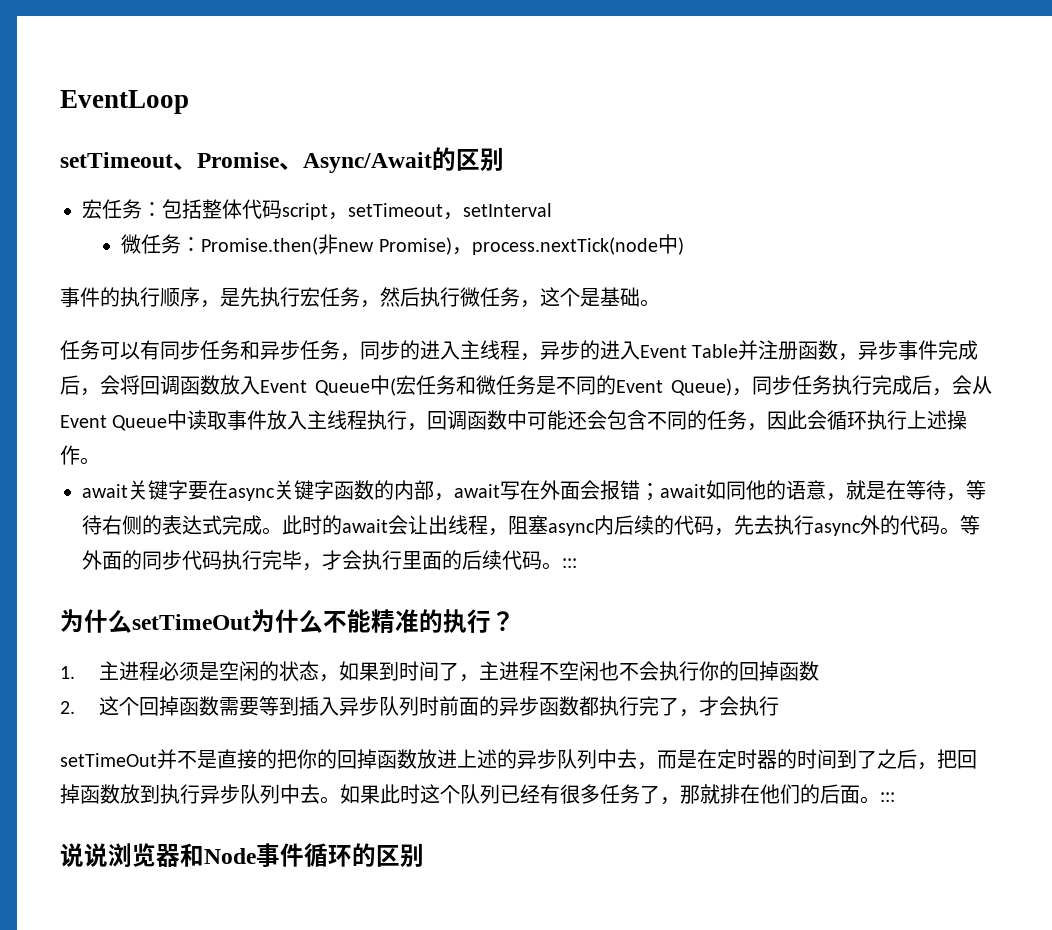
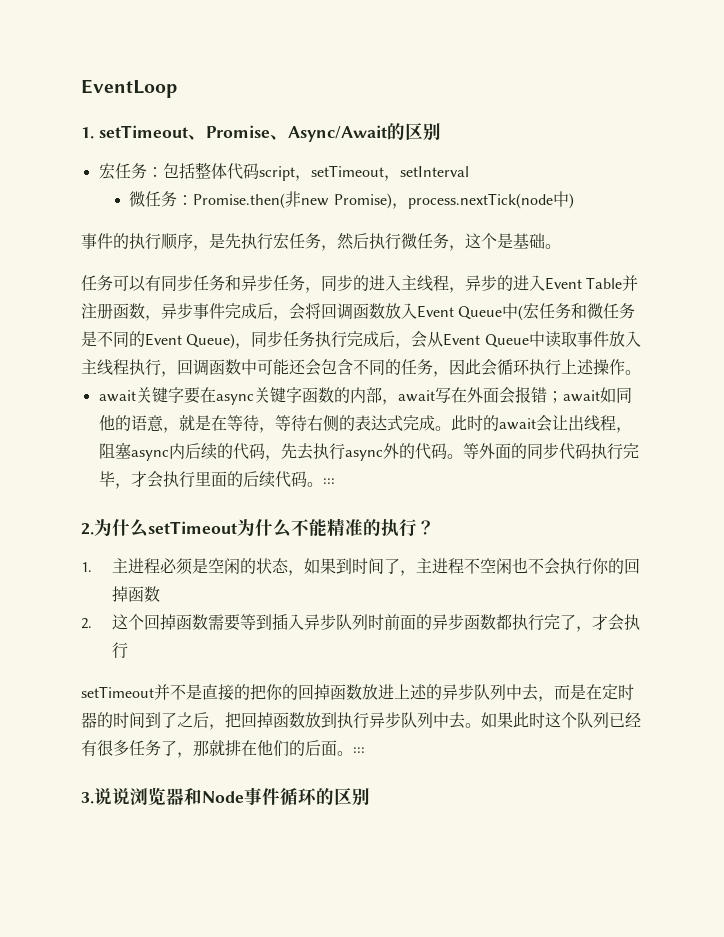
(189, 102) none -> [81,127,94,139] 1.
[60,609,251,633] 为什么setTimeOut -> [81,519,237,537] 2.为什么setTimeout
[60,753,157,767] setTimeOut -> [81,686,154,698] setTimeout
(895, 797) none -> [81,792,94,804] 3.

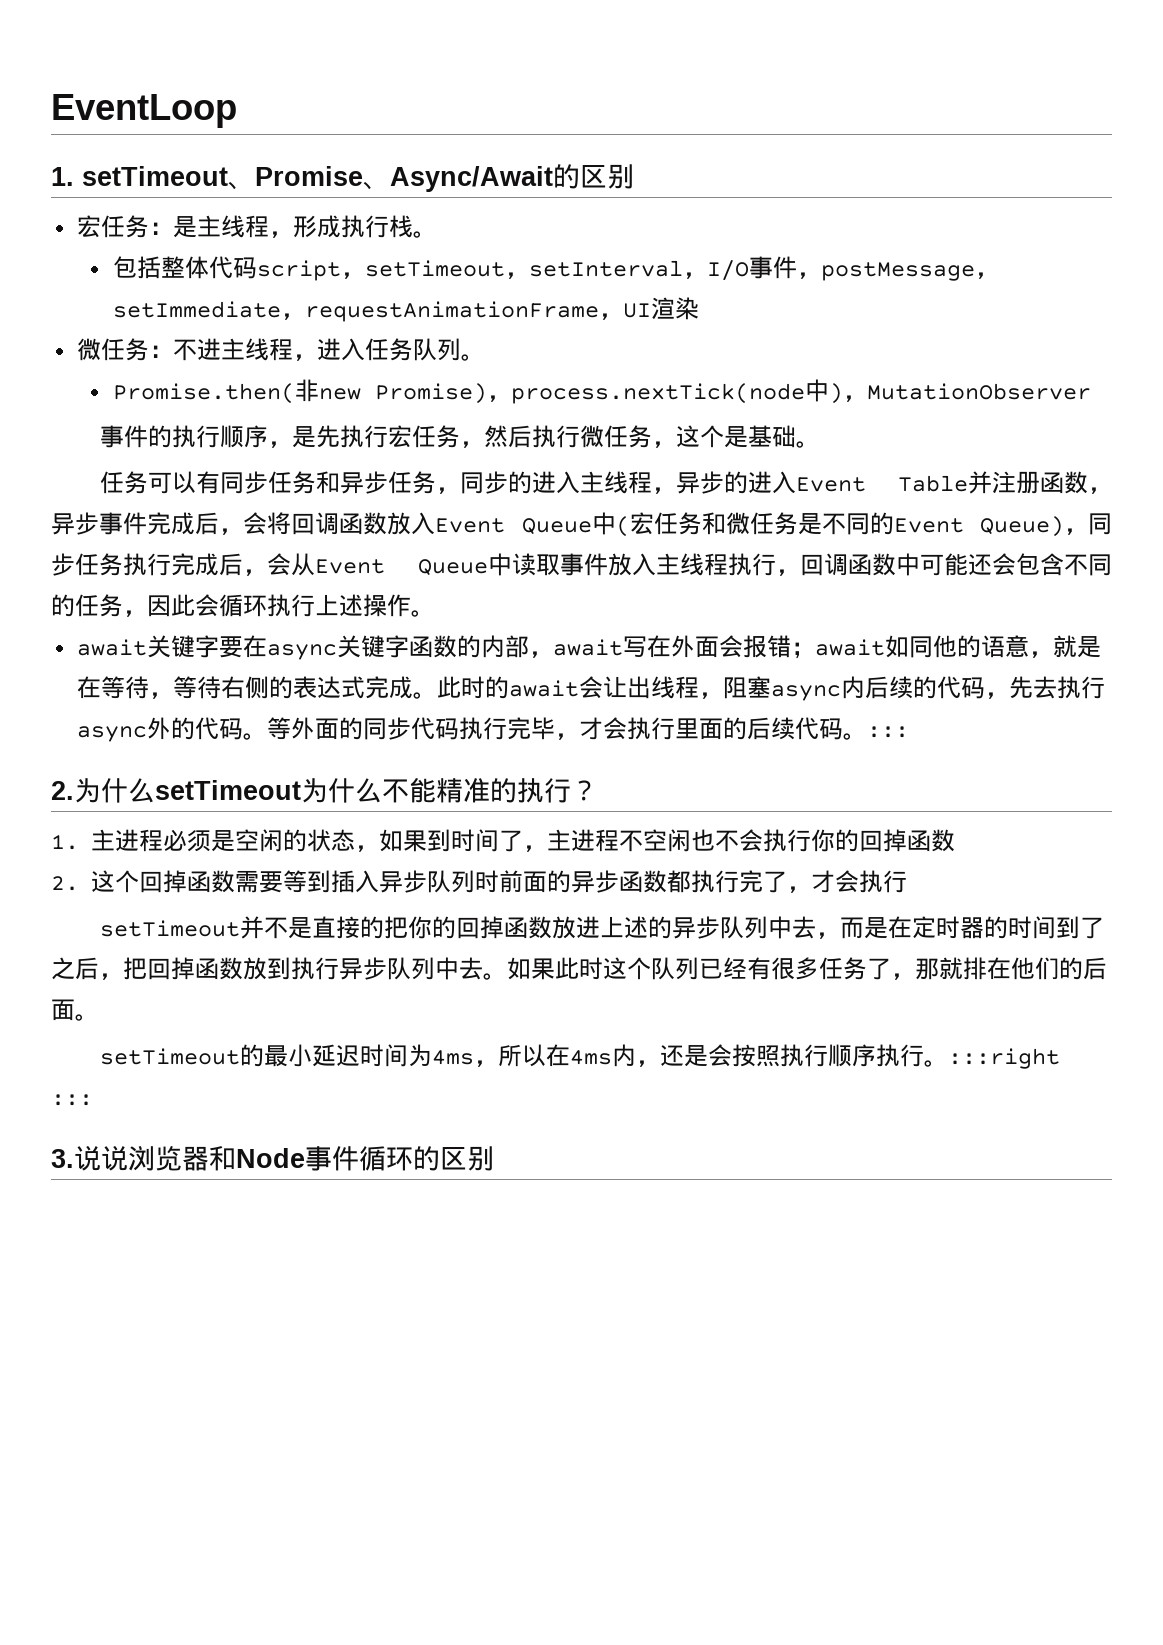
(163, 172) none -> [172,215,437,238] 是主线程，形成执行栈。 //
[129,191,194,207] // 微任务： -> [682,256,999,281] [112,297,699,322] [76,338,485,361] ，I/O事件，postMessage，setImmediate，requestAnimationFrame，UI渲染 // 微任务：不进主线程，进入任务队列。 //
(574, 201) none -> [842,383,1091,402] ，MutationObserver
(353, 753) none -> [100,1044,1061,1069] // setTimeout的最小延迟时间为4ms，所以在4ms内，还是会按照执行顺序执行。:::right

